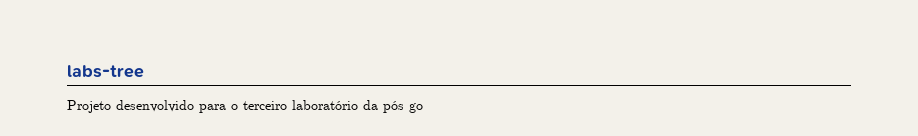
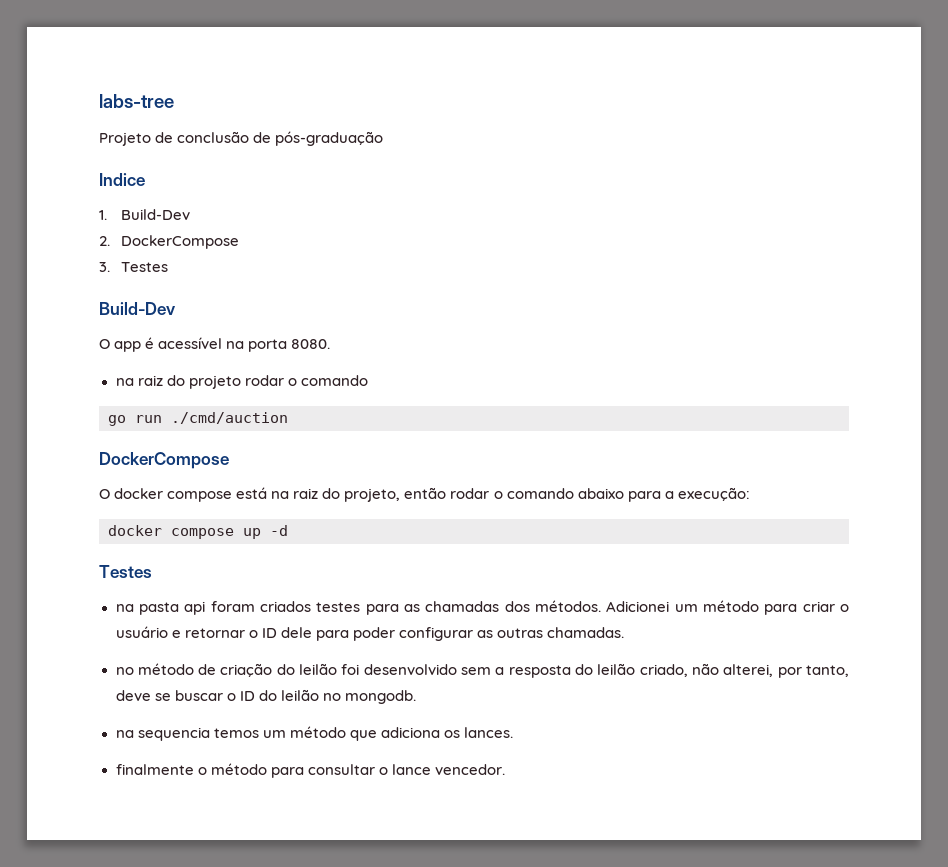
[116,100,423,113] desenvolvido para o terceiro laboratório da pós go -> [155,131,384,146] [99,173,145,186] [99,209,190,220] [99,235,239,249] [99,262,168,272] [99,302,176,315] [99,337,331,352] [115,375,368,389] [108,412,288,426] [99,452,229,469] [99,487,750,502] [108,525,288,539] [99,565,152,578] [115,600,849,615] [115,626,625,641] [115,663,850,678] [115,689,416,704] [115,726,513,741] [115,763,505,778] de conclusão de pós-graduação // Indice // 1. Build-Dev // 2. DockerCompose // 3. Testes // Build-Dev // O app é acessível na porta 8080. // na raiz do projeto rodar o comando // go run ./cmd/auction // DockerCompose // O docker compose está na raiz do projeto, então rodar o comando abaixo para a execução: // docker compose up -d // Testes // na pasta api foram criados testes para as chamadas dos métodos. Adicionei um método para criar o usuário e retornar o ID dele para poder configurar as outras chamadas. // no método de criação do leilão foi desenvolvido sem a resposta do leilão criado, não alterei, por tanto, deve se buscar o ID do leilão no mongodb. // na sequencia temos um método que adiciona os lances. // finalmente o método para consultar o lance vencedor.

